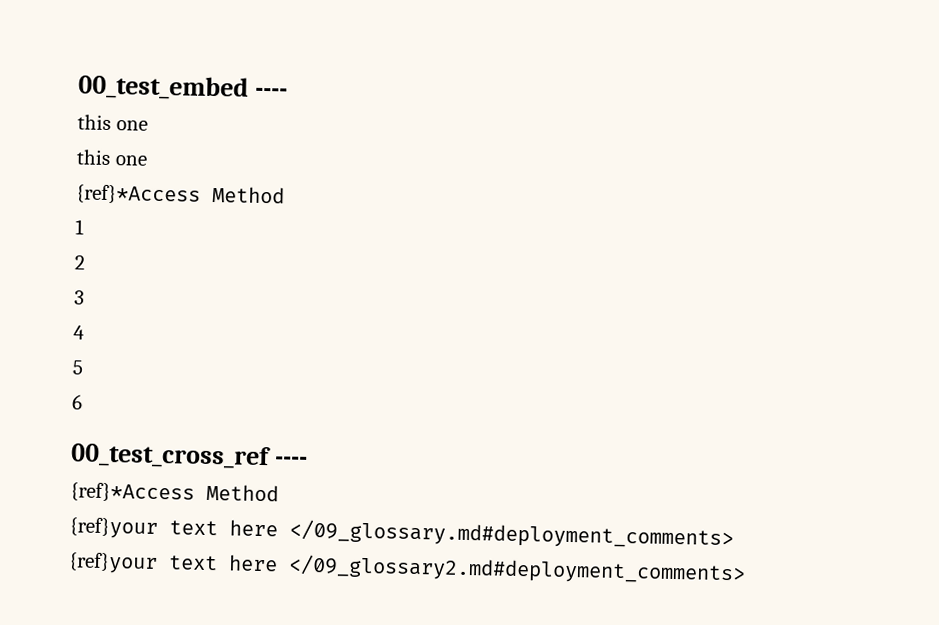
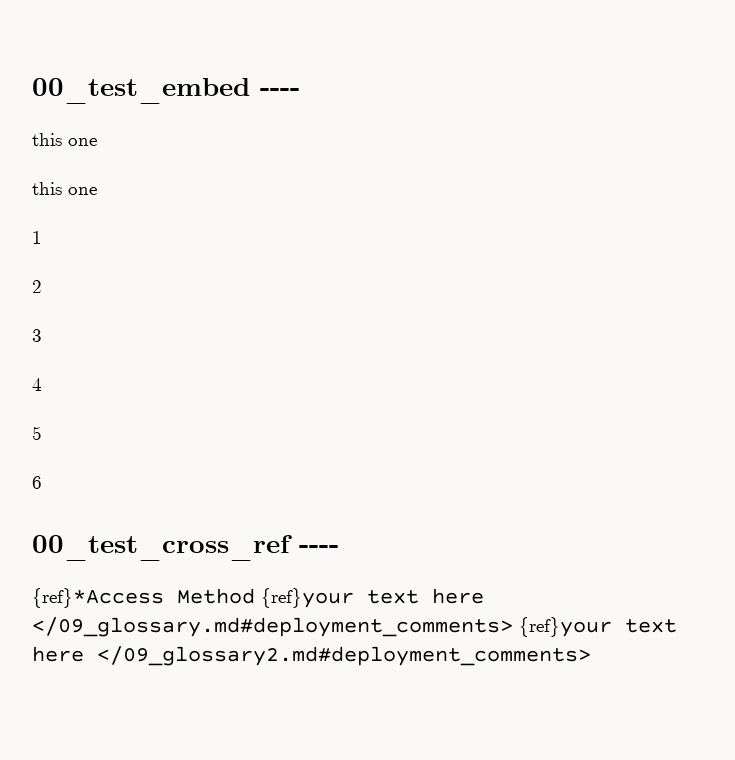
[76,184,285,205] // {ref}*Access Method -> (97, 191) none
(279, 492) // -> (255, 596) none
(734, 535) // -> (513, 627) none

